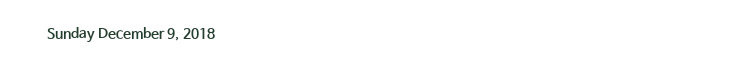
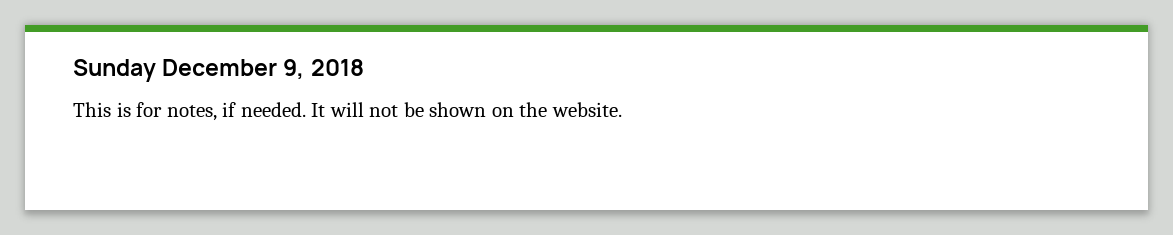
(215, 33) none -> [73,102,622,121] // This is for notes, if needed. It will not be shown on the website.

